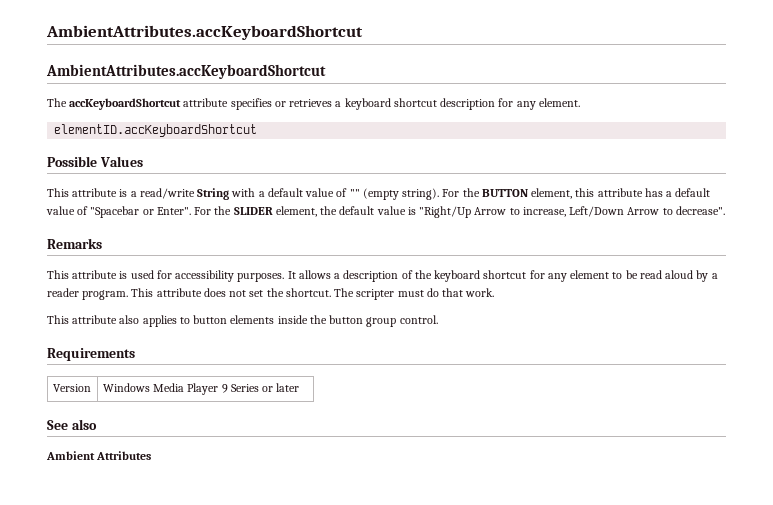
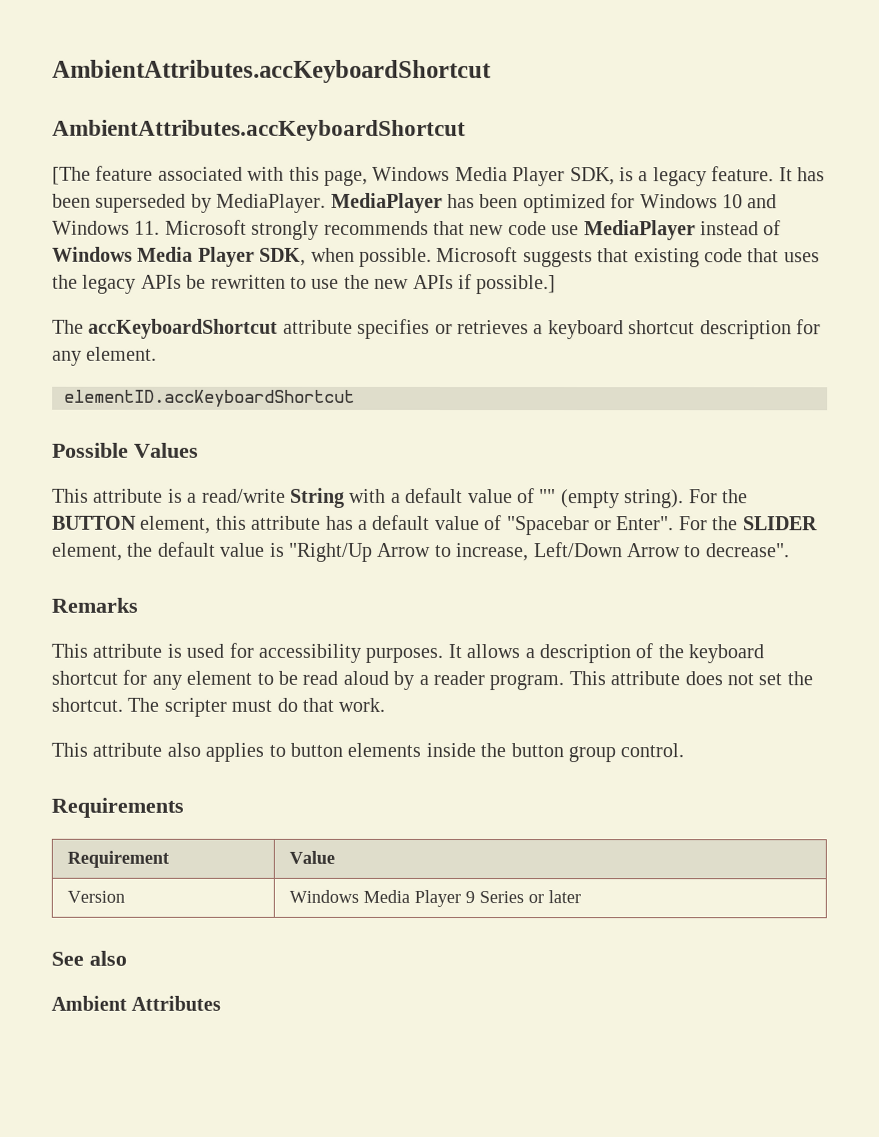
(326, 71) none -> [52,165,825,187] [52,192,778,214] [52,219,782,241] [52,246,820,268] [52,274,557,295] // [The feature associated with this page, Windows Media Player SDK, is a legacy feature. It has been superseded by MediaPlayer. MediaPlayer has been optimized for Windows 10 and Windows 11. Microsoft strongly recommends that new code use MediaPlayer instead of Windows Media Player SDK, when possible. Microsoft suggests that existing code that uses the legacy APIs be rewritten to use the new APIs if possible.]
(135, 354) none -> [66,850,169,868] [288,850,335,864] // Requirement | Value

